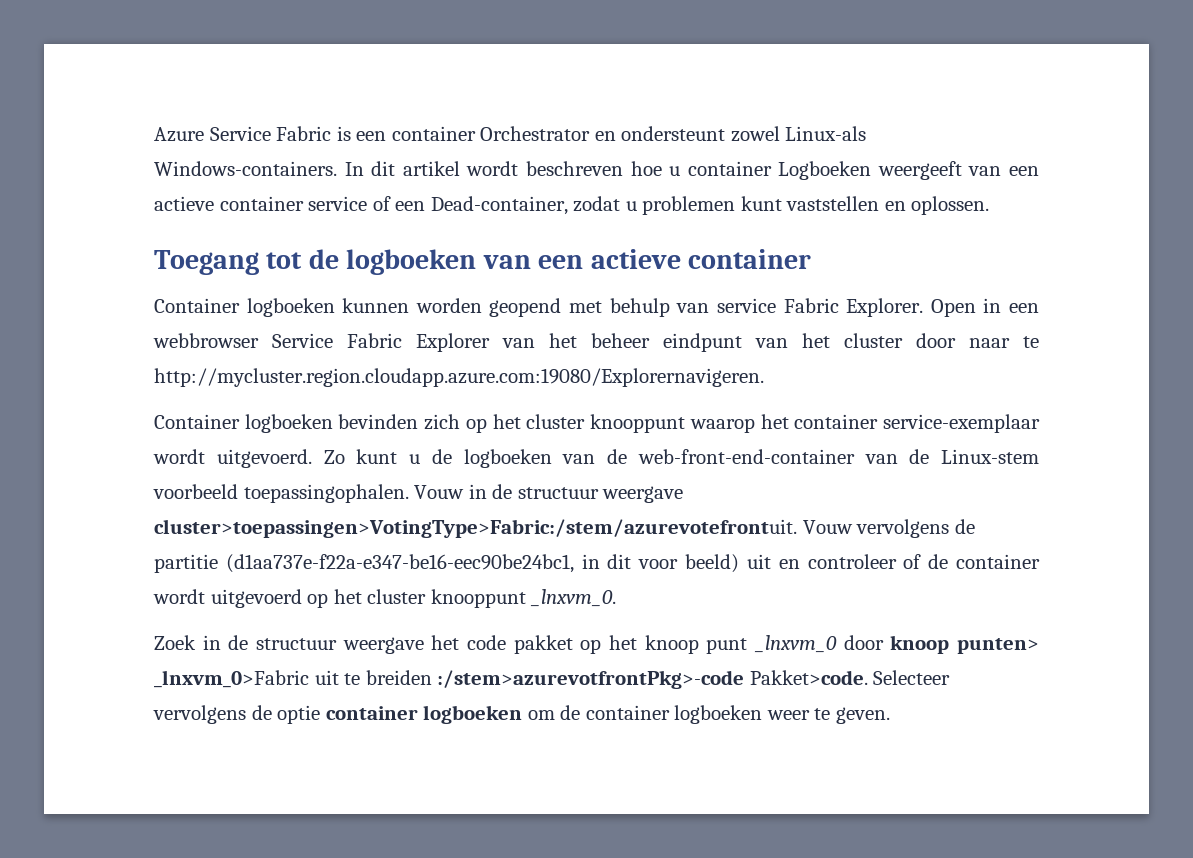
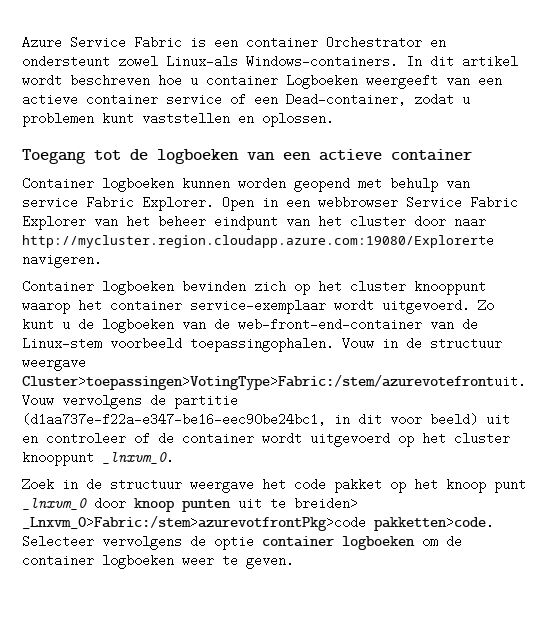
[1023,336,1039,348] [154,368,764,387] te http://mycluster.region.cloudapp.azure.com:19080/Explorernavigeren. -> [22,234,494,248] [22,253,102,268] http://mycluster.region.cloudapp.azure.com:19080/Explorerte navigeren.
[154,519,797,538] cluster>toepassingen>VotingType>Fabric:/stem/azurevotefrontuit. -> [22,374,526,390] Cluster>toepassingen>VotingType>Fabric:/stem/azurevotefrontuit.
[956,638,1039,654] [154,670,868,689] punten> _lnxvm_0>Fabric uit te breiden :/stem>azurevotfrontPkg>-code Pakket>code. -> [182,497,358,512] [22,515,494,531] punten uit te breiden> _Lnxvm_0>Fabric:/stem>azurevotfrontPkg>code pakketten>code.

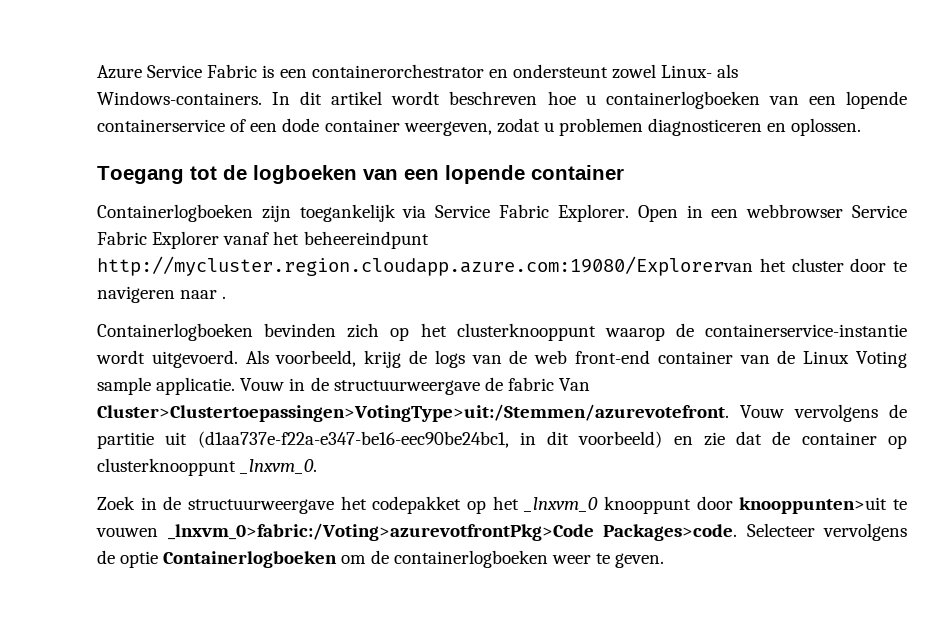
[246,36,422,49] container Orchestrator -> [311,64,484,78] containerorchestrator
[166,55,238,68] Linux-als -> [661,64,739,78] Linux- als
[206,74,502,89] [22,93,406,106] container Logboeken weergeeft van een actieve container service of een Dead-container, -> [605,91,908,109] [97,118,492,136] containerlogboeken van een lopende containerservice of een dode container weergeven,
[102,112,230,125] kunt vaststellen -> [648,118,763,136] diagnosticeren
[319,149,382,161] actieve -> [445,165,525,184] lopende
[22,177,470,192] [22,196,78,209] Container logboeken kunnen worden geopend met behulp van service -> [97,204,491,222] Containerlogboeken zijn toegankelijk via Service
[94,215,486,230] [22,234,494,248] [22,253,102,268] [22,280,486,295] [22,299,494,314] [22,318,478,333] [22,337,502,352] [22,356,86,371] [22,374,526,390] van het beheer eindpunt van het cluster door naar http://mycluster.region.cloudapp.azure.com:19080/Explorerte navigeren. // Container logboeken bevinden zich op het cluster knooppunt waarop het container service-exemplaar wordt uitgevoerd. Zo kunt u de logboeken van de web-front-end-container van de Linux-stem voorbeeld toepassingophalen. Vouw in de structuur weergave Cluster>toepassingen>VotingType>Fabric:/stem/azurevotefrontuit. -> [223,231,429,249] [97,256,907,276] [97,286,227,303] [97,323,907,341] [96,350,907,368] [97,377,591,395] [97,404,729,422] vanaf het beheereindpunt http://mycluster.region.cloudapp.azure.com:19080/Explorervan het cluster door te navigeren naar . // Containerlogboeken bevinden zich op het clusterknooppunt waarop de containerservice-instantie wordt uitgevoerd. Als voorbeeld, krijg de logs van de web front-end container van de Linux Voting sample applicatie. Vouw in de structuurweergave de fabric Van Cluster>Clustertoepassingen>VotingType>uit:/Stemmen/azurevotefront.
(238, 401) none -> [165,432,188,445] uit
[390,413,510,426] [22,432,510,447] [22,451,174,466] [22,478,526,493] [22,497,358,512] [22,515,494,531] [22,535,462,550] [22,554,174,569] voor beeld) uit en controleer of de container wordt uitgevoerd op het cluster knooppunt _lnxvm_0. // Zoek in de structuur weergave het code pakket op het knoop punt _lnxvm_0 door knoop punten uit te breiden> _Lnxvm_0>Fabric:/stem>azurevotfrontPkg>code pakketten>code. Selecteer vervolgens de optie container logboeken om de container logboeken -> [578,431,907,449] [97,458,318,476] [97,496,907,514] [96,523,907,541] [97,550,548,568] voorbeeld) en zie dat de container op clusterknooppunt _lnxvm_0. // Zoek in de structuurweergave het codepakket op het _lnxvm_0 knooppunt door knooppunten>uit te vouwen _lnxvm_0>fabric:/Voting>azurevotfrontPkg>Code Packages>code. Selecteer vervolgens de optie Containerlogboeken om de containerlogboeken

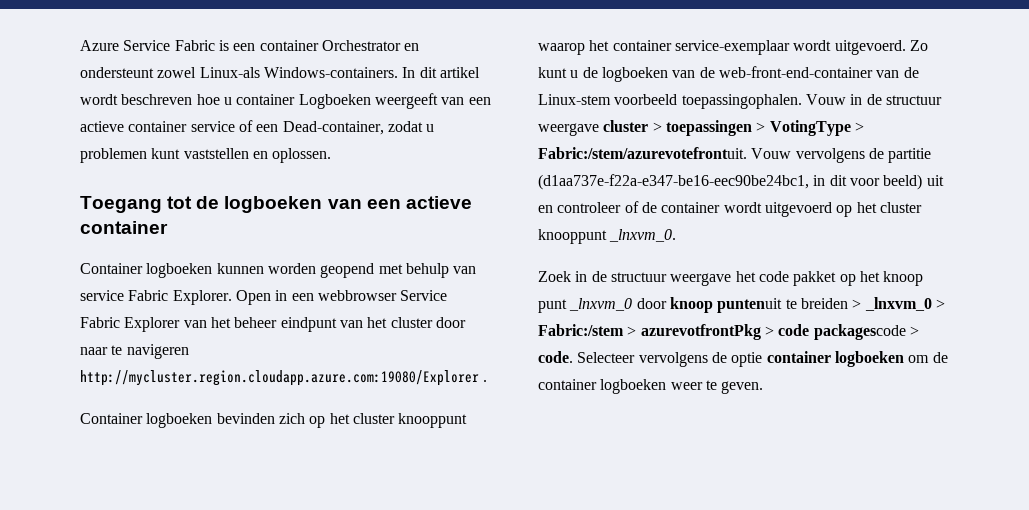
[311,64,484,78] containerorchestrator -> [259,40,401,51] container Orchestrator
[661,64,739,78] Linux- als -> [199,67,260,78] Linux-als
[605,91,908,109] [97,118,492,136] containerlogboeken van een lopende containerservice of een dode container weergeven, -> [236,93,491,109] [80,120,384,135] container Logboeken weergeeft van een actieve container service of een Dead-container,
[648,118,763,136] diagnosticeren -> [151,148,249,159] kunt vaststellen
[445,165,525,184] lopende -> [405,196,472,209] actieve
[97,204,491,222] Containerlogboeken zijn toegankelijk via Service -> [80,263,477,278] [80,290,124,301] Container logboeken kunnen worden geopend met behulp van service
[223,231,429,249] [97,256,753,276] vanaf het beheereindpunt http://mycluster.region.cloudapp.azure.com:19080/Explorervan -> [183,317,363,332] van het beheer eindpunt van
(887, 265) none -> [80,347,108,355] naar
[180,290,218,299] naar -> [80,370,479,386] http://mycluster.region.cloudapp.azure.com:19080/Explorer
[97,323,253,341] Containerlogboeken -> [80,413,213,428] Container logboeken
[456,323,907,341] [96,350,907,368] [97,377,591,395] [97,404,729,422] clusterknooppunt waarop de containerservice-instantie wordt uitgevoerd. Als voorbeeld, krijg de logs van de web front-end container van de Linux Voting sample applicatie. Vouw in de structuurweergave de fabric Van Cluster>Clustertoepassingen>VotingType>uit:/Stemmen/azurevotefront. -> [352,413,468,428] [538,40,928,55] [538,66,919,82] [538,94,942,109] [538,120,864,136] [538,147,747,159] cluster knooppunt waarop het container service-exemplaar wordt uitgevoerd. Zo kunt u de logboeken van de web-front-end-container van de Linux-stem voorbeeld toepassingophalen. Vouw in de structuur weergave cluster > toepassingen > VotingType > Fabric:/stem/azurevotefrontuit.
[165,432,188,445] uit -> (932, 155) none
[578,431,907,449] [97,458,318,476] [97,496,907,514] [96,523,907,541] [97,550,548,568] voorbeeld) en zie dat de container op clusterknooppunt _lnxvm_0. // Zoek in de structuurweergave het codepakket op het _lnxvm_0 knooppunt door knooppunten>uit te vouwen _lnxvm_0>fabric:/Voting>azurevotfrontPkg>Code Packages>code. Selecteer vervolgens de optie Containerlogboeken om de containerlogboeken -> [849,174,944,190] [538,201,922,217] [538,229,677,244] [538,271,924,286] [538,297,945,313] [538,324,919,340] [538,351,948,367] [538,379,667,394] voor beeld) uit en controleer of de container wordt uitgevoerd op het cluster knooppunt _lnxvm_0. // Zoek in de structuur weergave het code pakket op het knoop punt _lnxvm_0 door knoop puntenuit te breiden > _lnxvm_0 > Fabric:/stem > azurevotfrontPkg > code packagescode > code. Selecteer vervolgens de optie container logboeken om de container logboeken

